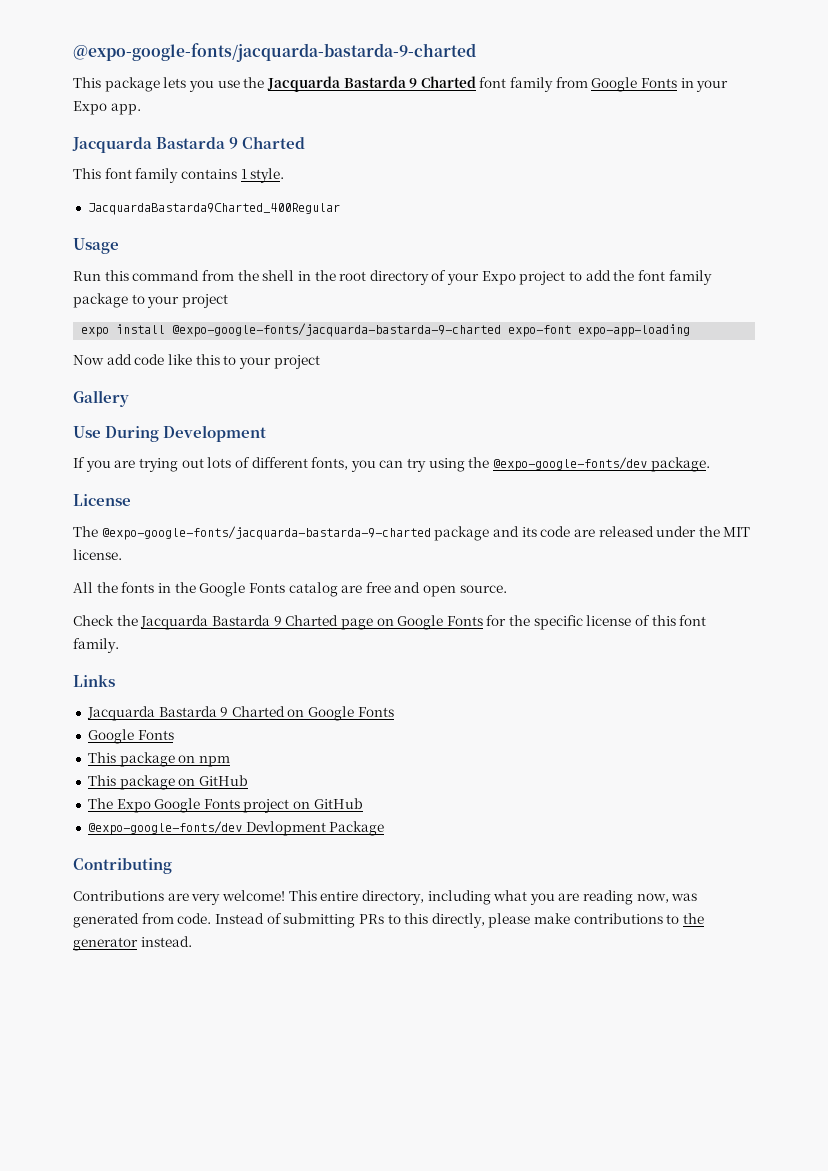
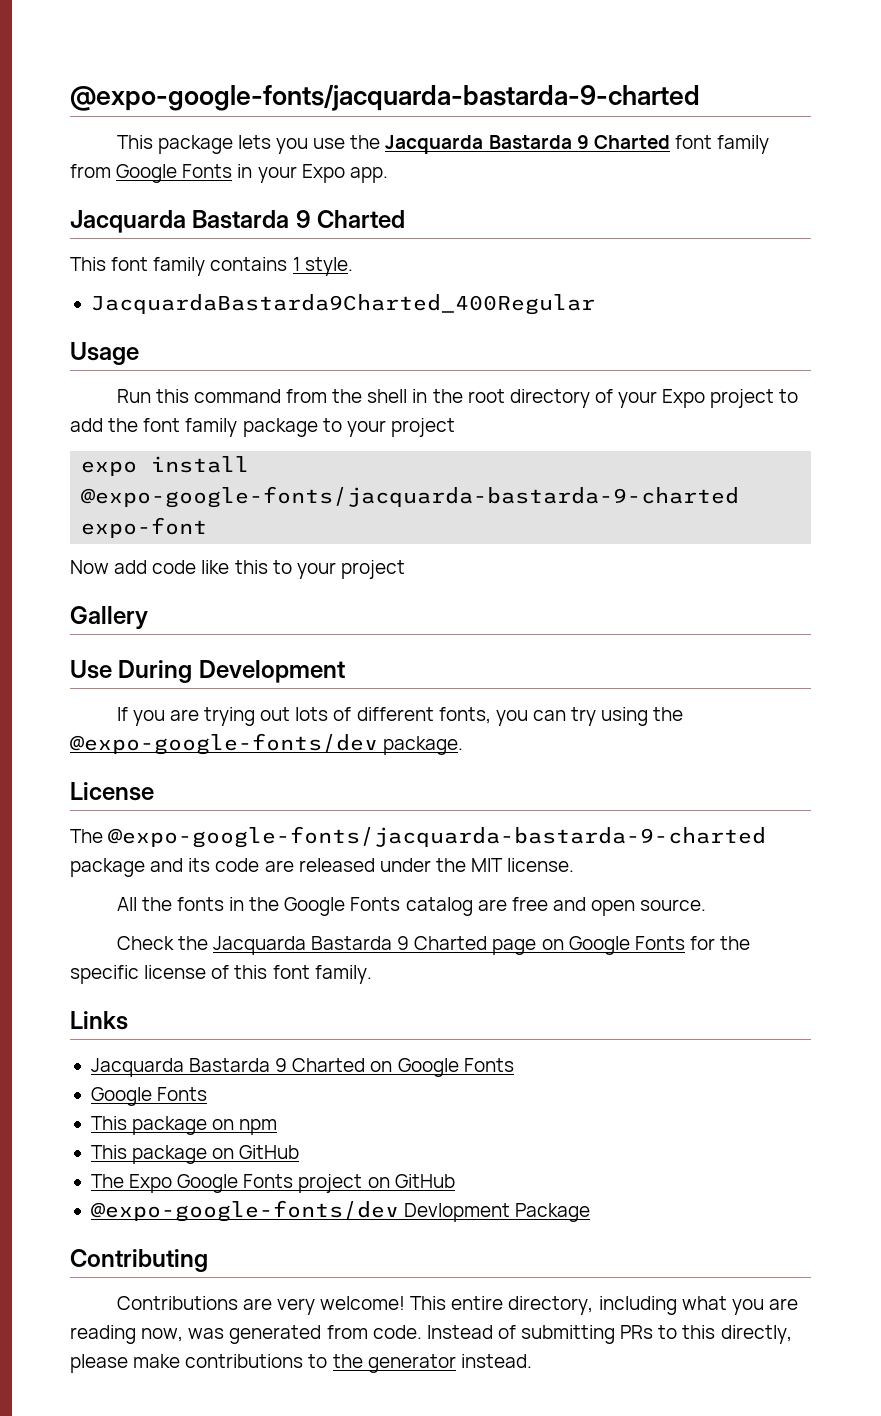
[578,324,691,337] expo-app-loading -> (208, 527) none

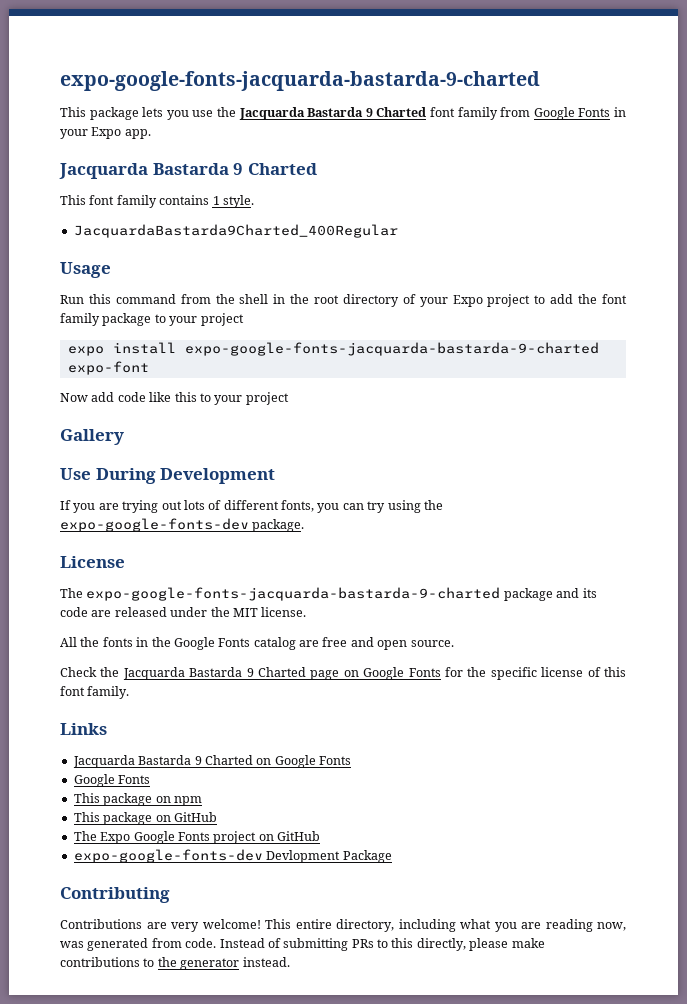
[70,84,700,111] @expo-google-fonts/jacquarda-bastarda-9-charted -> [60,71,540,91] expo-google-fonts-jacquarda-bastarda-9-charted
[81,486,740,508] @expo-google-fonts/jacquarda-bastarda-9-charted -> [184,342,599,356] expo-google-fonts-jacquarda-bastarda-9-charted
[70,733,378,755] @expo-google-fonts/dev -> [60,518,249,532] expo-google-fonts-dev
[108,826,767,848] @expo-google-fonts/jacquarda-bastarda-9-charted -> [86,587,501,601] expo-google-fonts-jacquarda-bastarda-9-charted
[90,1200,399,1222] @expo-google-fonts/dev -> [73,849,263,863] expo-google-fonts-dev

